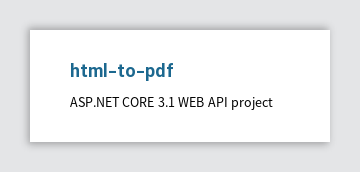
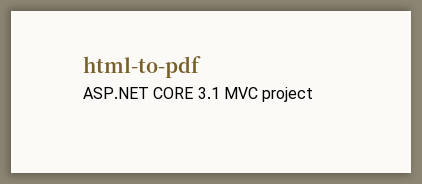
[178,97,228,107] WEB API -> [223,87,258,99] MVC

